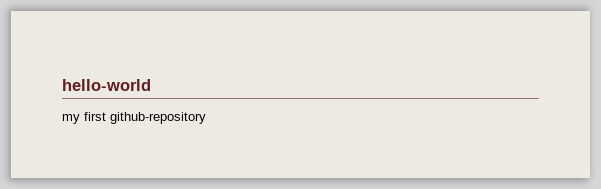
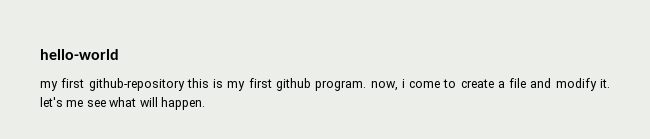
(206, 118) none -> [186,78,610,91] [40,97,205,110] this is my first github program. now, i come to create a file and modify it. let's me see what will happen.

